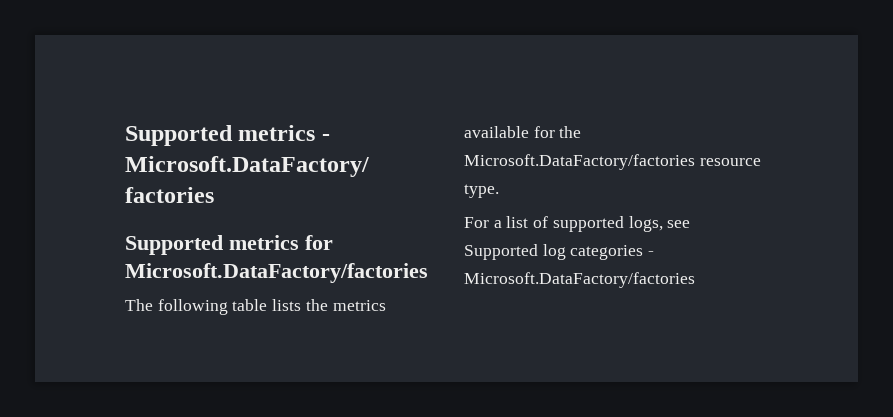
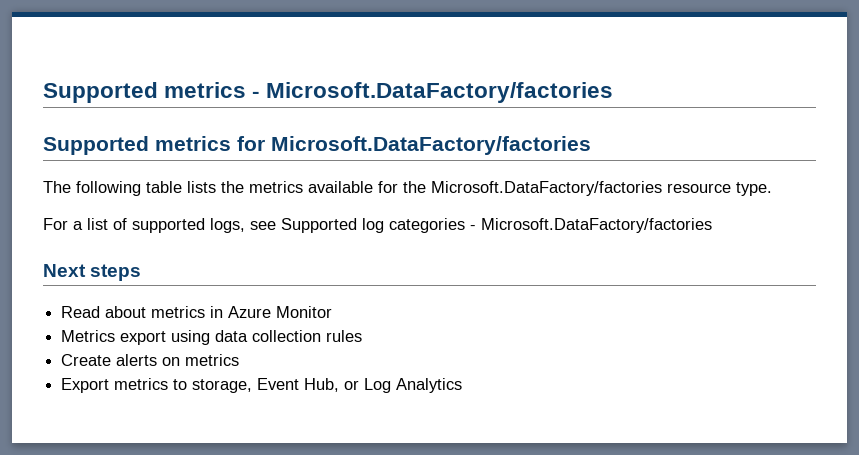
(695, 280) none -> [43,264,142,281] [61,306,333,318] [61,330,363,345] [61,354,240,366] [61,378,463,393] // Next steps // Read about metrics in Azure Monitor // Metrics export using data collection rules // Create alerts on metrics // Export metrics to storage, Event Hub, or Log Analytics

